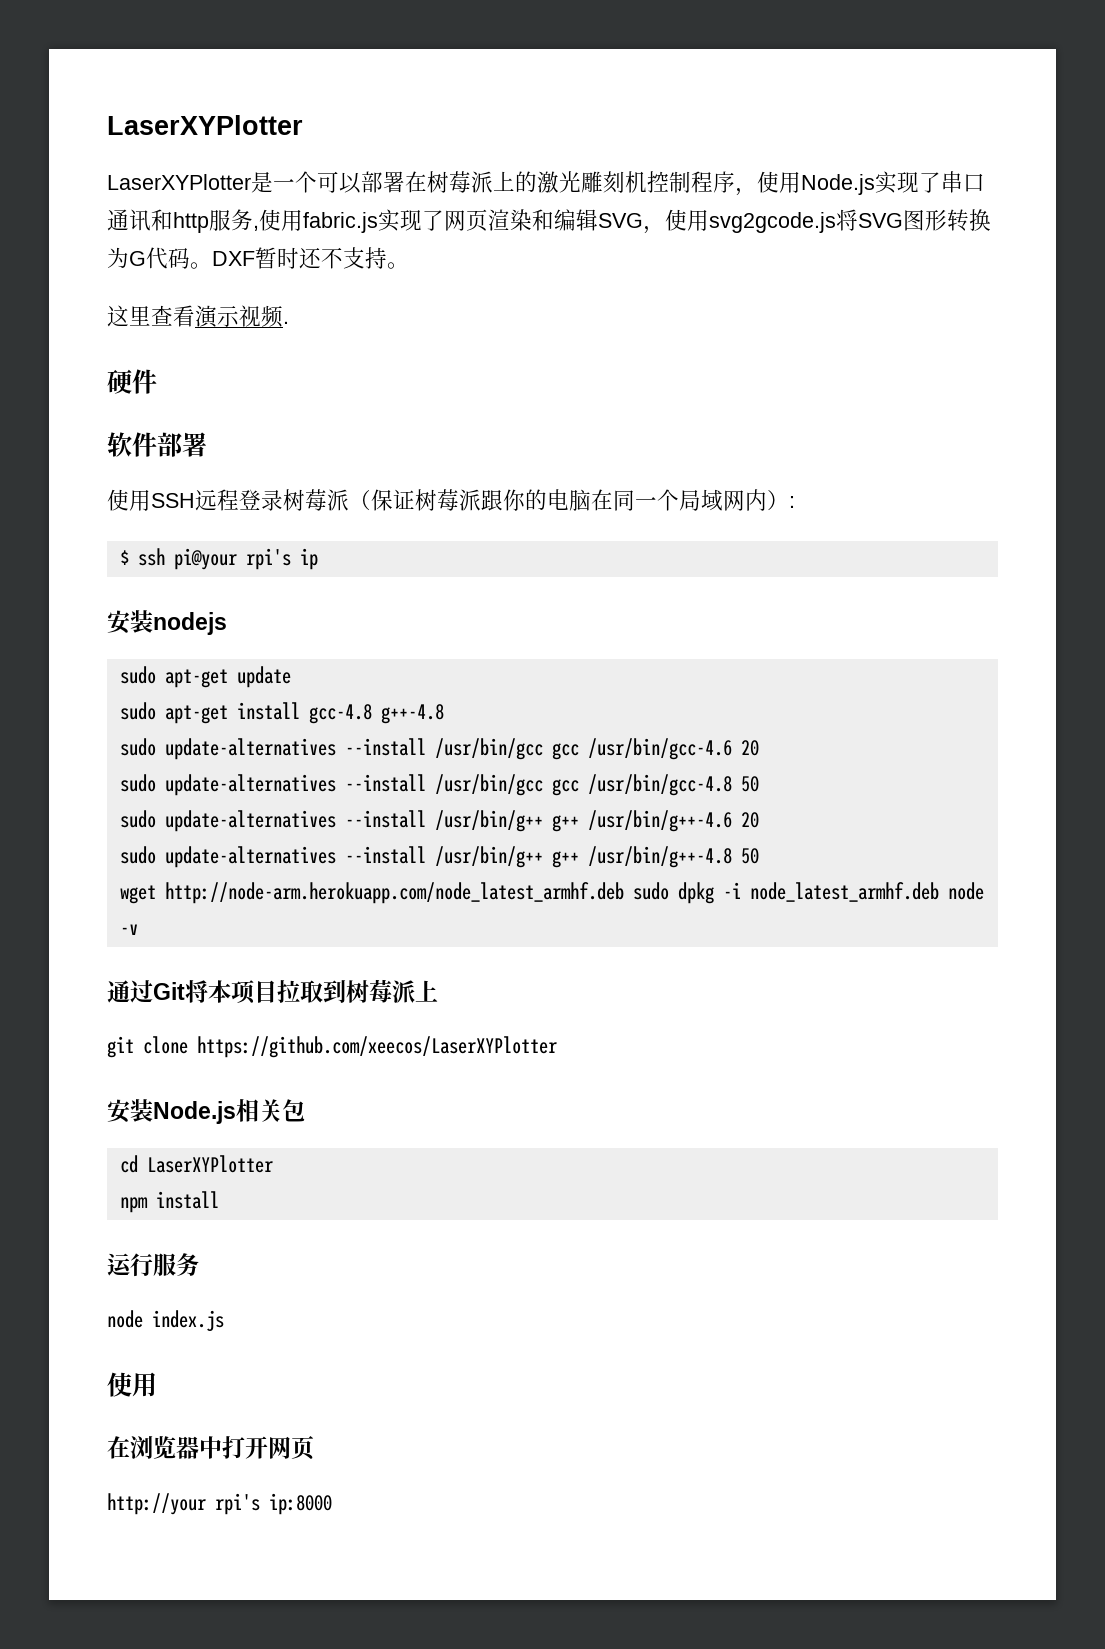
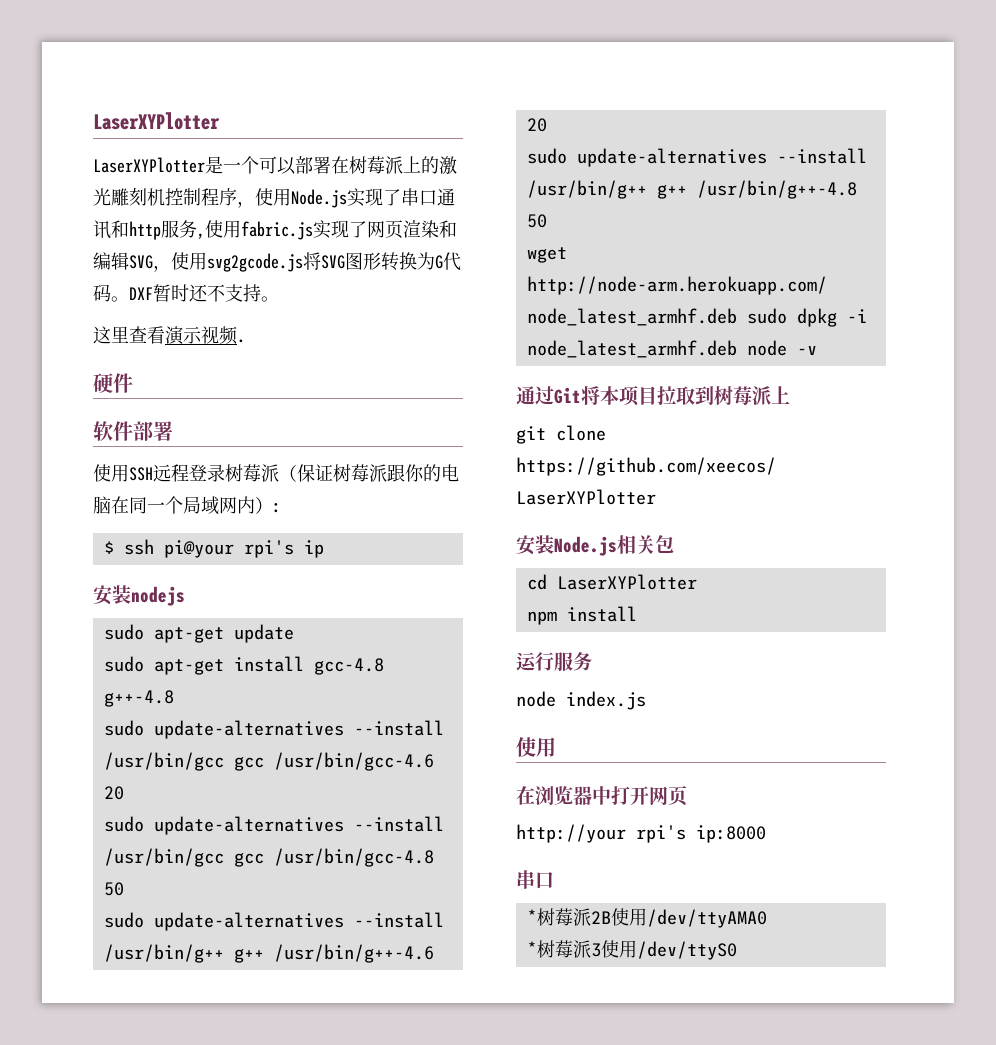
(332, 1504) none -> [516,870,554,889] [526,908,767,928] [526,940,737,960] // 串口 // *树莓派2B使用/dev/ttyAMA0 // *树莓派3使用/dev/ttyS0

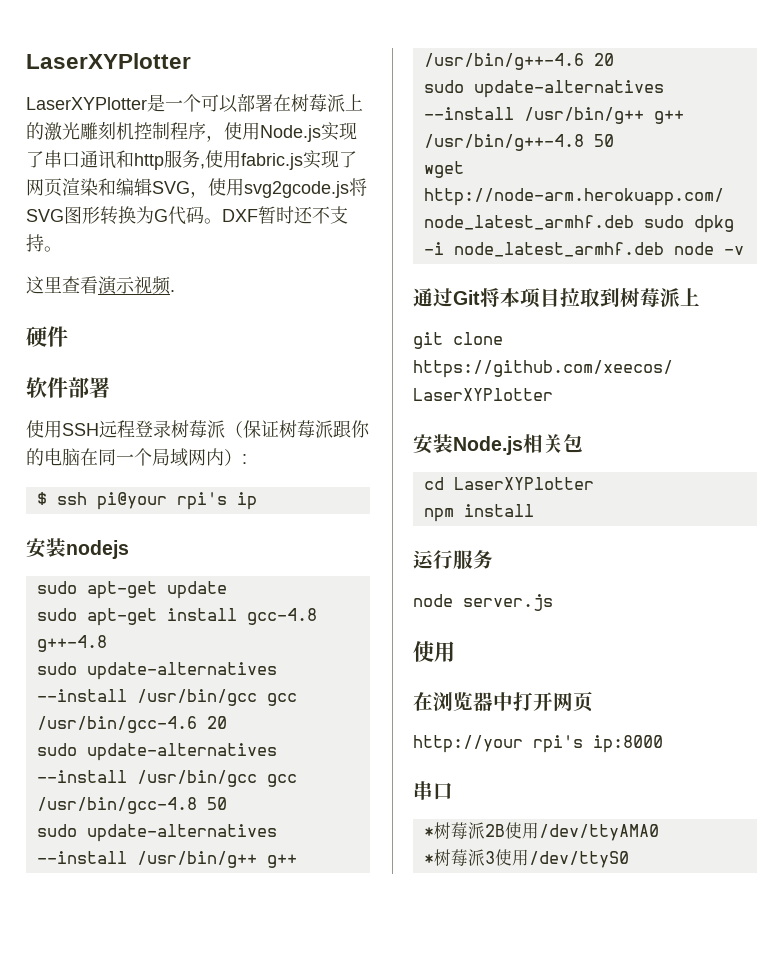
[566,691,646,710] index.js -> [463,594,553,611] server.js

